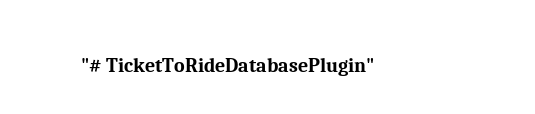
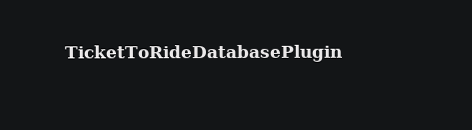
[81,57,375,76] "# TicketToRideDatabasePlugin" -> [64,44,342,63] TicketToRideDatabasePlugin

